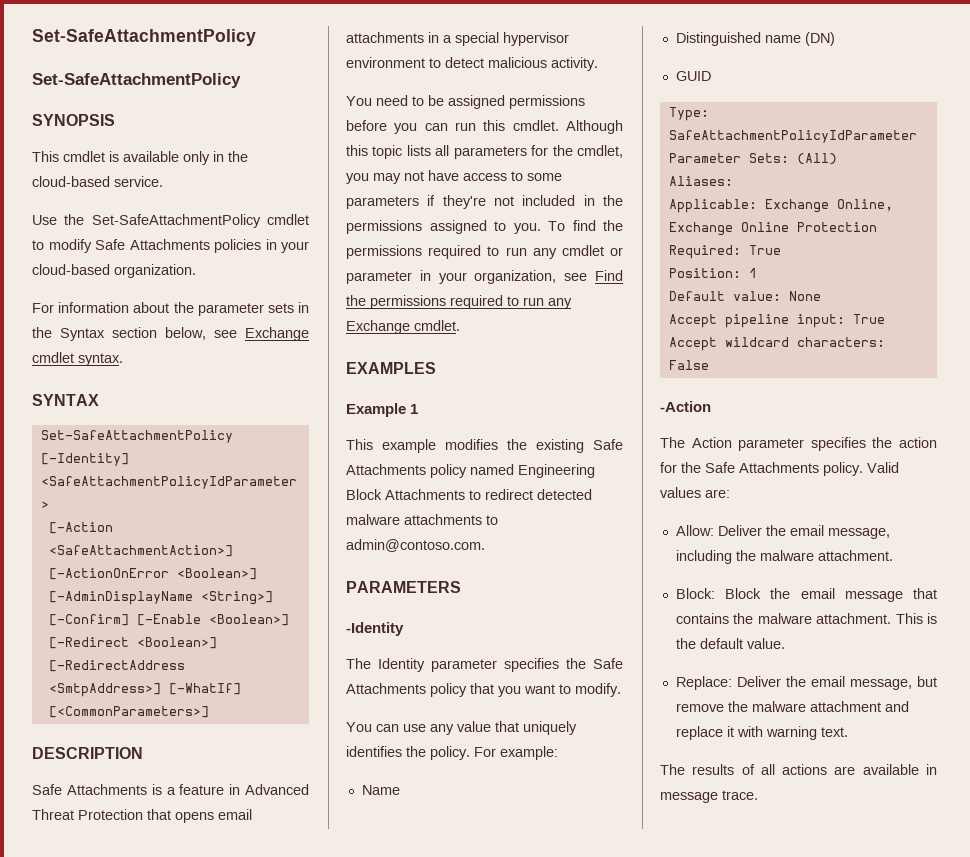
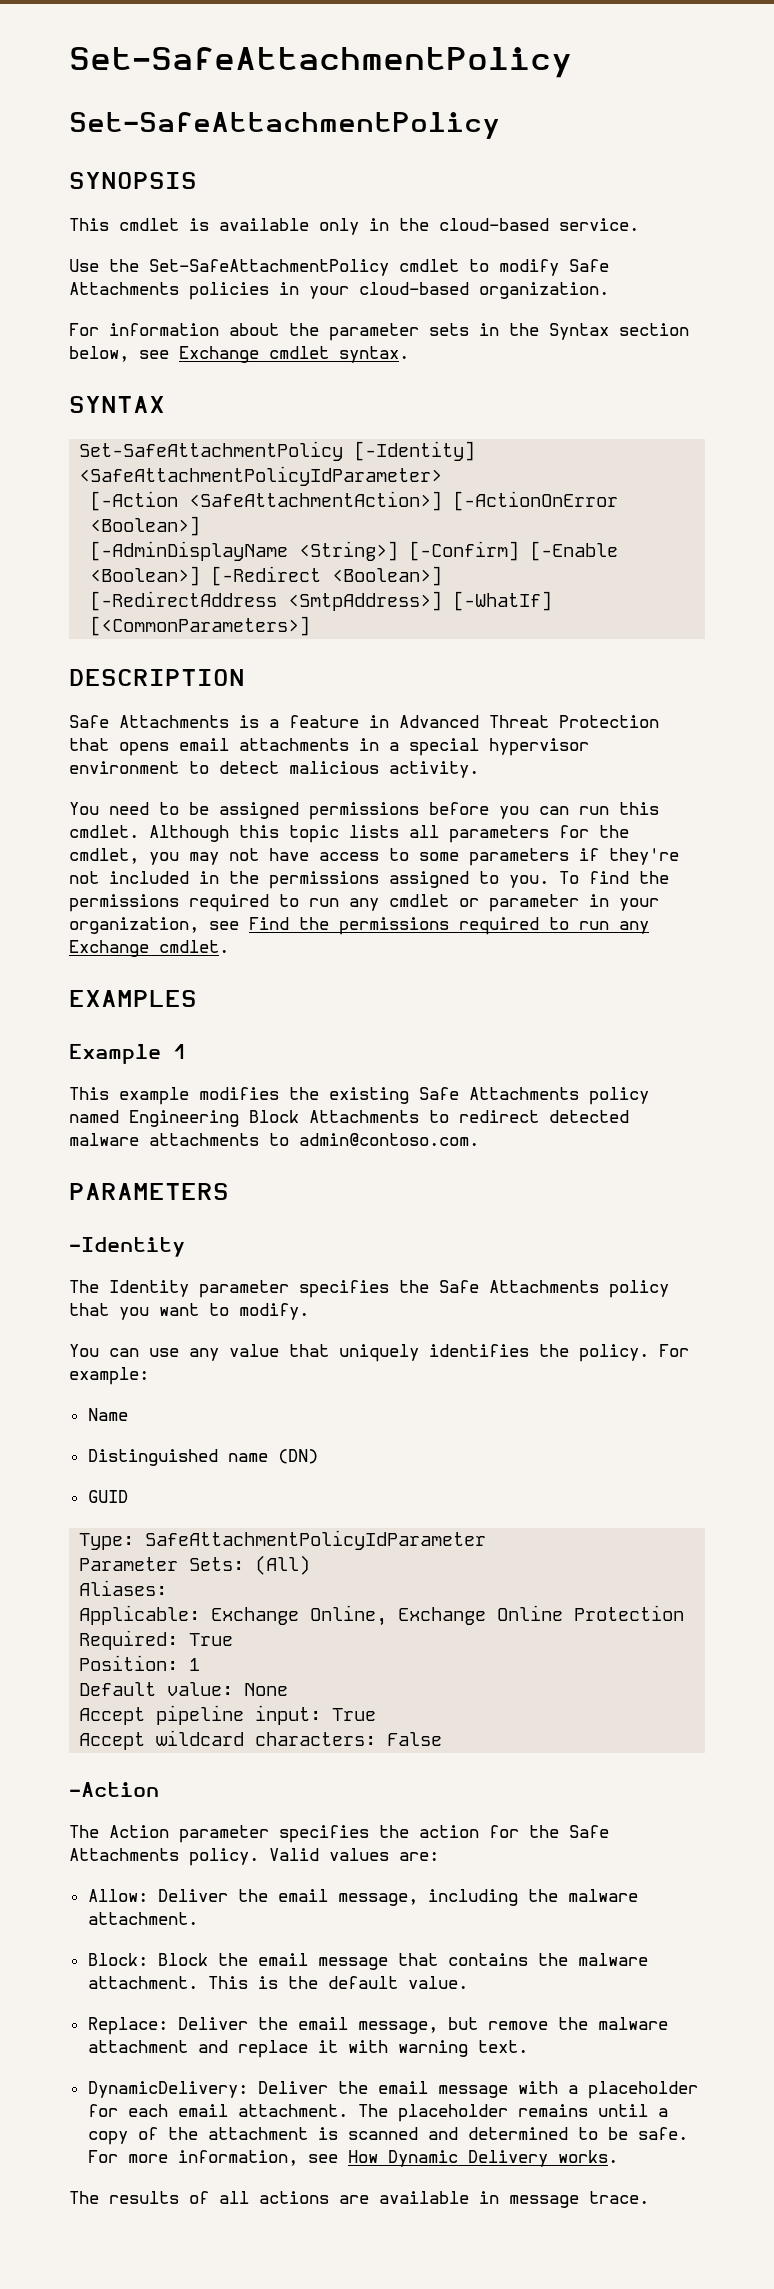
(848, 732) none -> [87,2081,698,2099] [87,2104,668,2122] [87,2127,688,2145] [87,2150,618,2167] // DynamicDelivery: Deliver the email message with a placeholder for each email attachment. The placeholder remains until a copy of the attachment is scanned and determined to be safe. For more information, see How Dynamic Delivery works.

